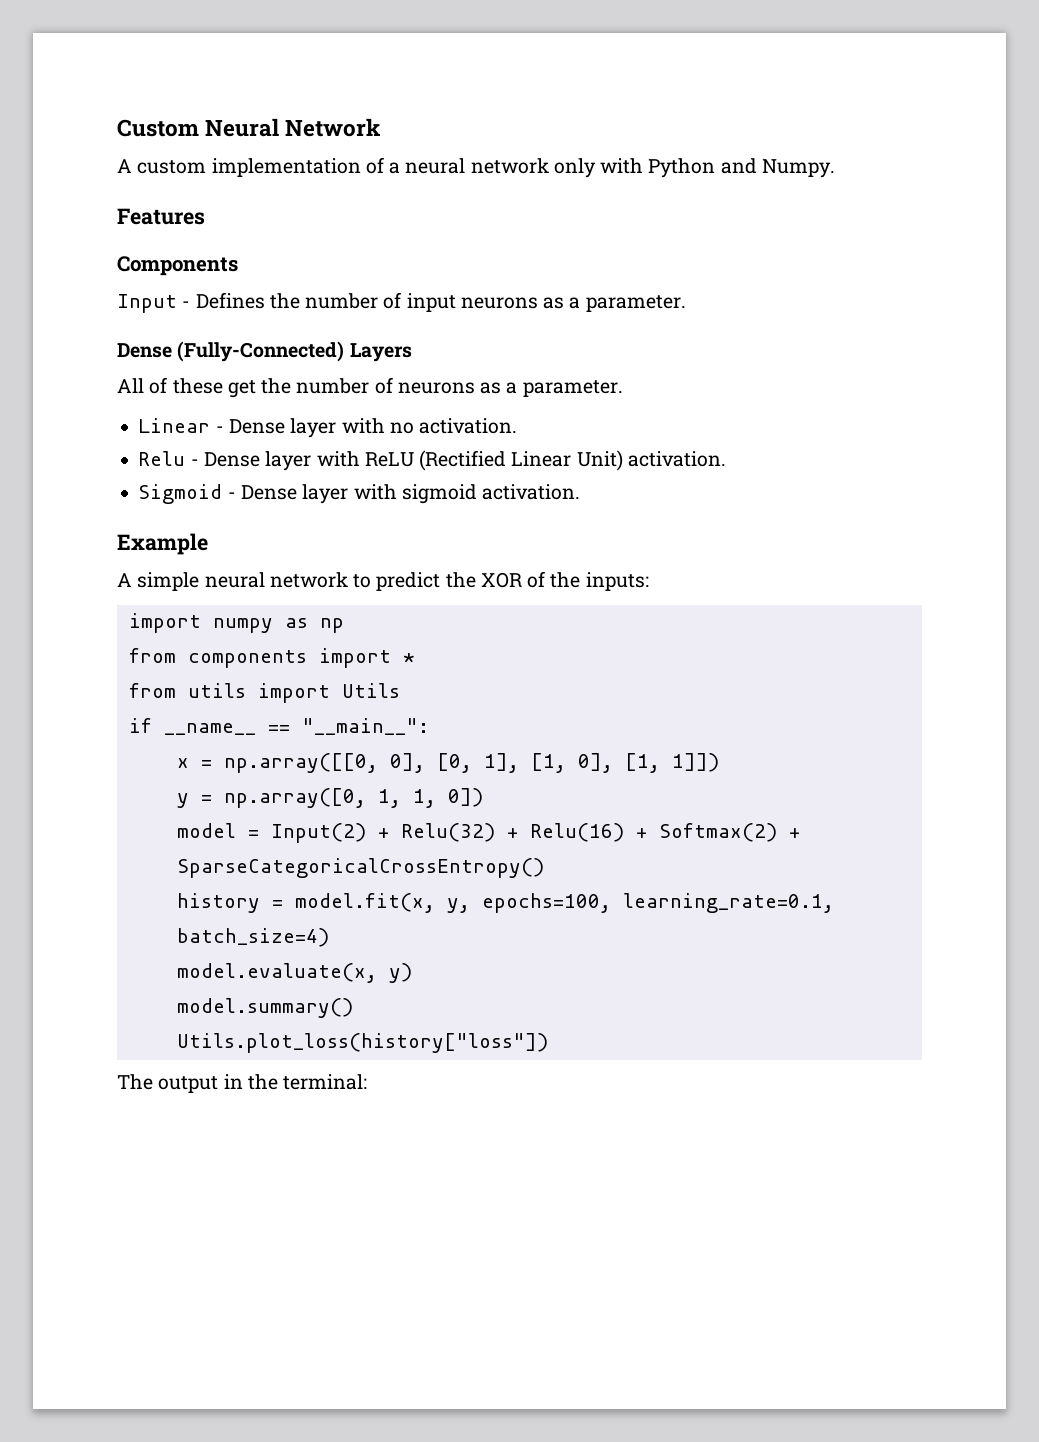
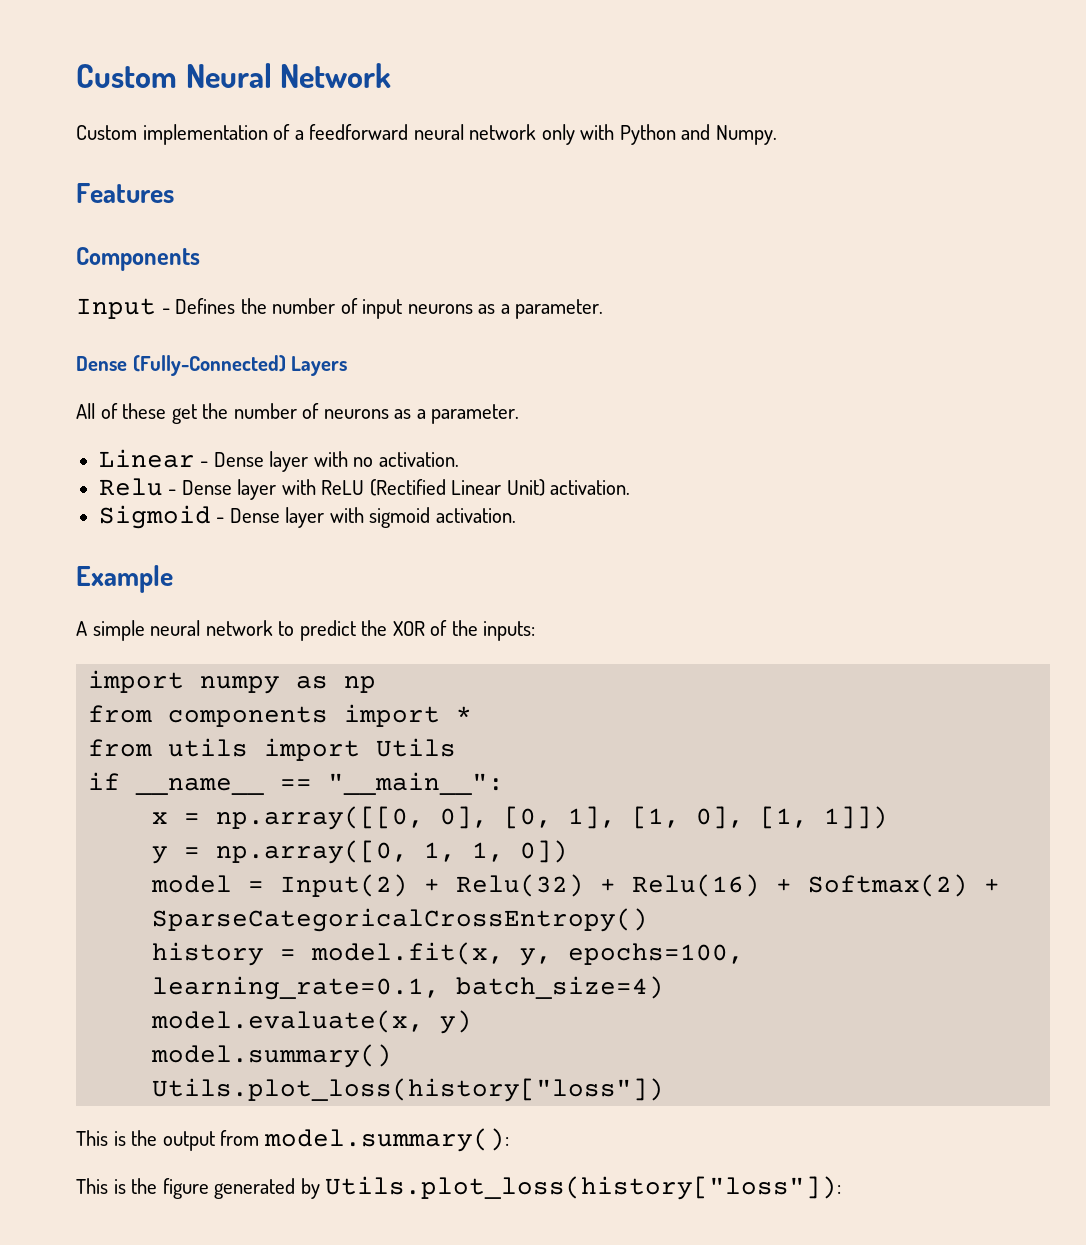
[117,159,207,174] A custom -> [76,125,137,140] Custom
(401, 168) none -> [309,124,409,140] feedforward
[117,1074,368,1093] The output in the terminal: -> [76,1128,509,1152] [76,1176,842,1200] This is the output from model.summary(): // This is the figure generated by Utils.plot_loss(history["loss"]):

